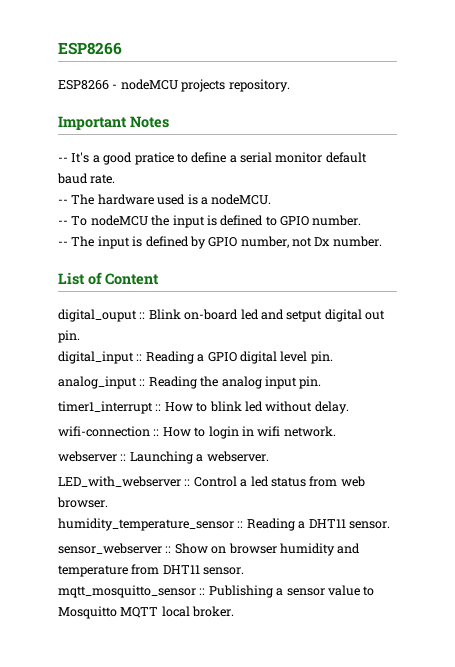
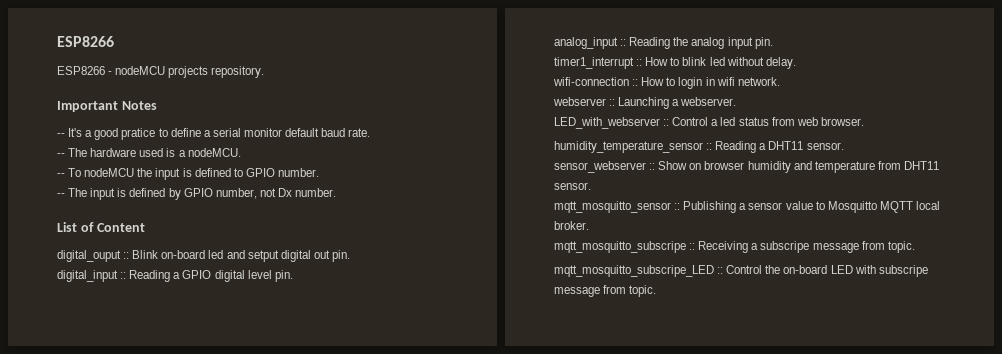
(235, 611) none -> [554,241,915,253] [554,265,928,277] [554,285,657,297] // mqtt_mosquitto_subscripe :: Receiving a subscripe message from topic. // mqtt_mosquitto_subscripe_LED :: Control the on-board LED with subscripe message from topic.

